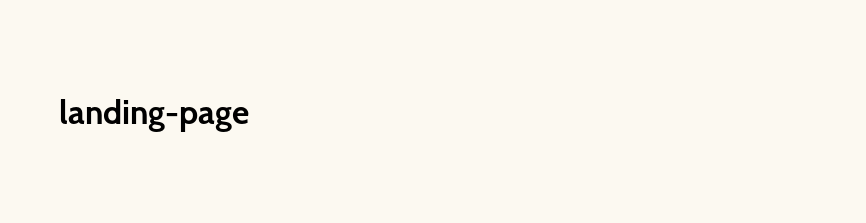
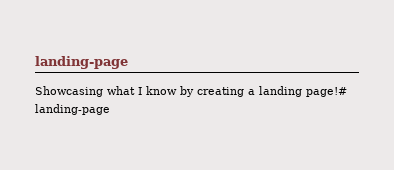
[59,99,249,132] landing-page -> [35,56,128,69] [35,86,347,97] [35,104,110,115] landing-page // Showcasing what I know by creating a landing page!# landing-page

